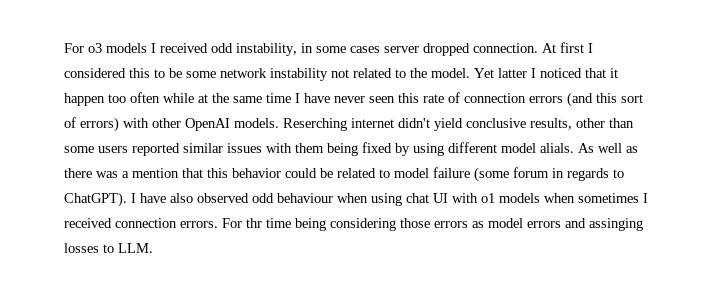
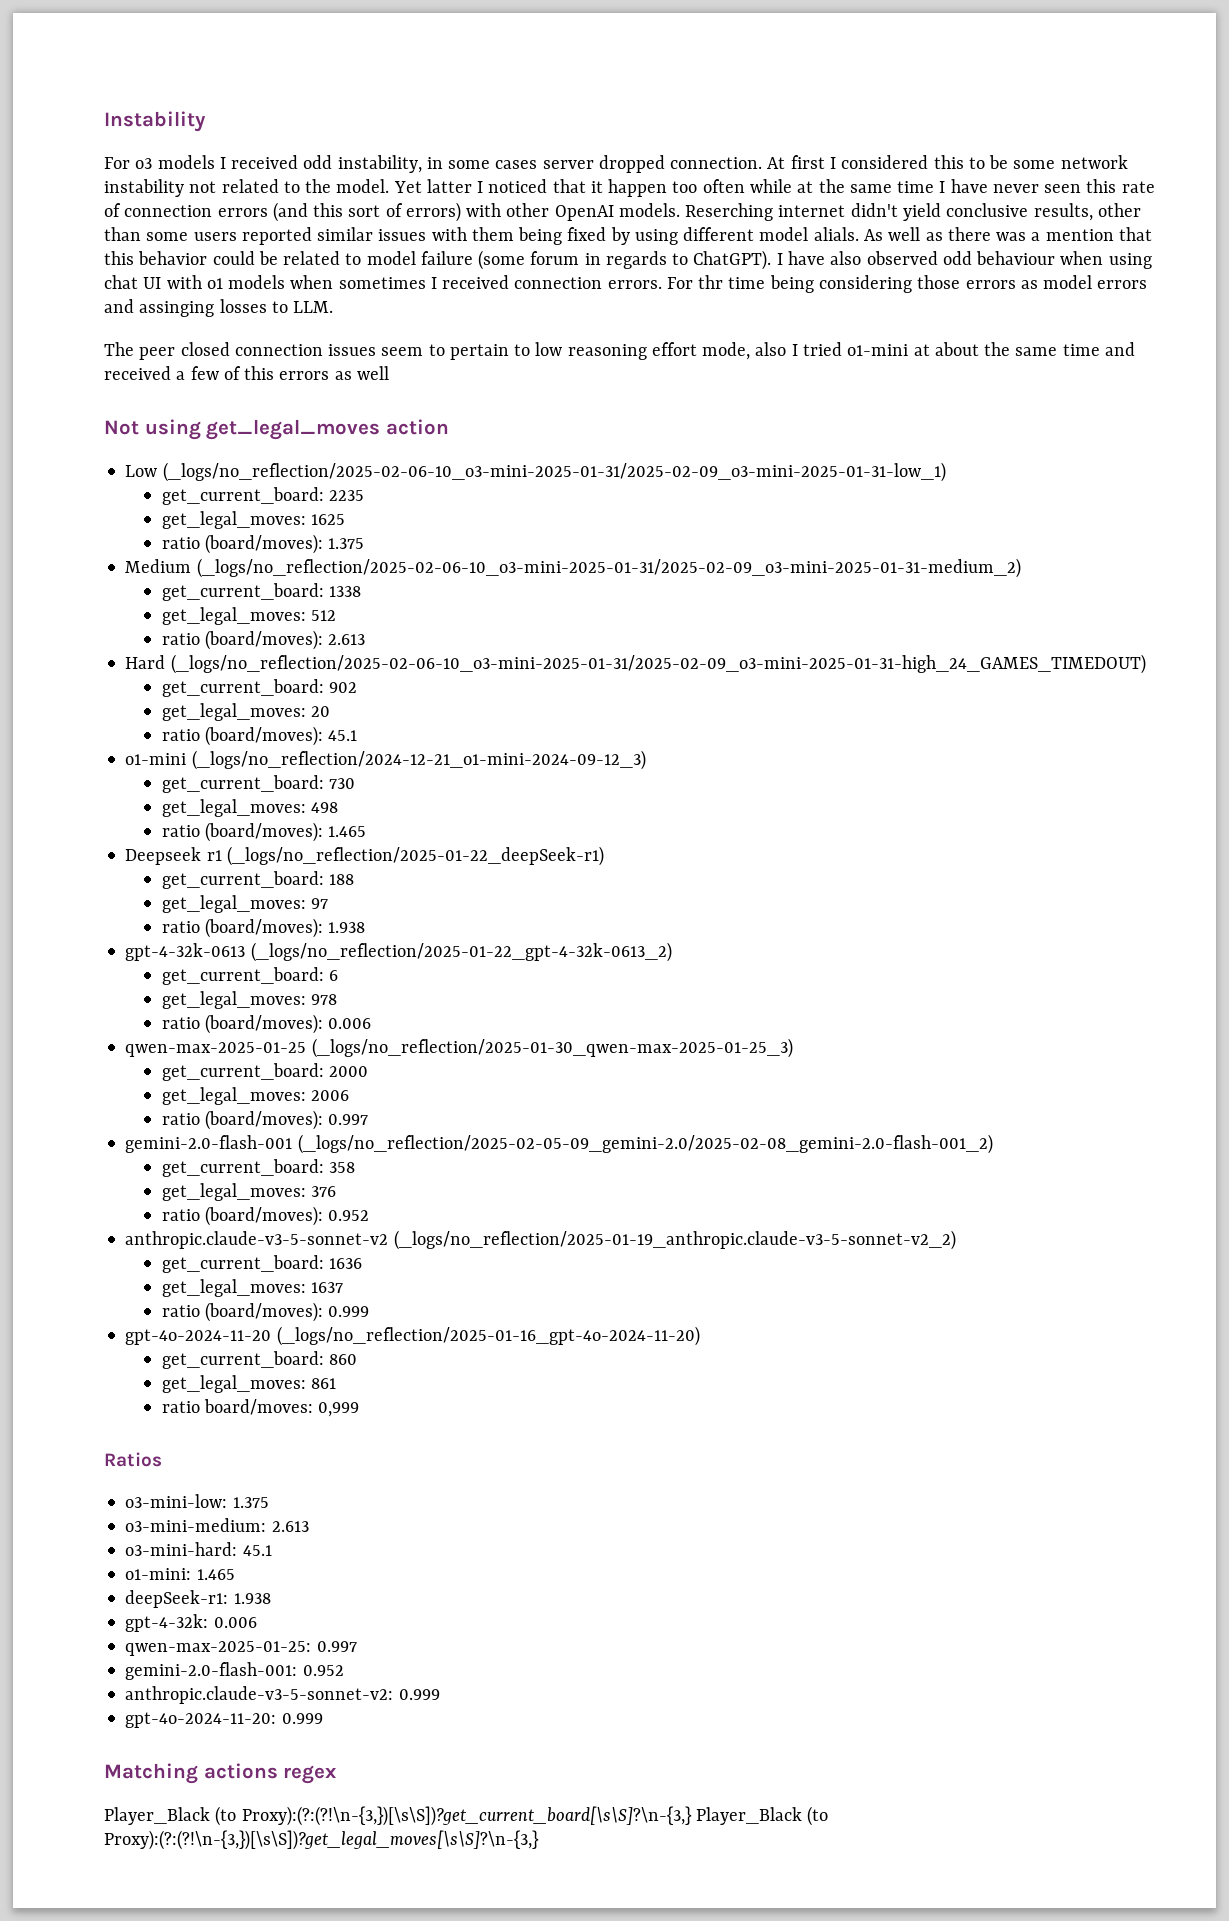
(64, 48) none -> [104,111,206,132] Instability //
(153, 248) none -> [104,342,1135,360] [104,366,389,380] [104,419,449,440] [125,462,946,482] [161,487,365,505] [161,511,346,529] [161,534,365,554] [125,558,1021,578] [161,583,362,601] [161,607,337,625] [161,630,366,650] [125,654,1146,674] [161,679,358,697] [161,703,331,721] [161,726,358,746] [125,750,646,770] [161,775,356,793] [161,799,339,817] [161,822,367,842] [125,846,604,866] [161,871,355,889] [161,895,329,913] [161,918,366,938] [125,942,672,962] [161,967,339,985] [161,991,338,1009] [161,1014,372,1034] [125,1038,793,1058] [161,1063,369,1081] [161,1087,350,1105] [161,1110,369,1130] [125,1134,993,1154] [161,1159,356,1177] [161,1183,337,1201] [161,1206,370,1226] [125,1230,956,1250] [161,1255,363,1273] [161,1279,344,1297] [161,1302,370,1322] [125,1326,700,1346] [161,1351,358,1369] [161,1375,337,1393] [161,1399,360,1417] [104,1452,162,1467] [125,1494,269,1508] [125,1518,309,1532] [125,1542,272,1556] [125,1568,235,1580] [125,1590,271,1608] [125,1614,257,1632] [125,1641,357,1656] [125,1662,344,1680] [125,1686,440,1704] [125,1712,323,1728] [104,1763,337,1784] [104,1806,829,1826] [104,1830,539,1850] // The peer closed connection issues seem to pertain to low reasoning effort mode, also I tried o1-mini at about the same time and received a few of this errors as well // Not using get_legal_moves action // Low (_logs/no_reflection/2025-02-06-10_o3-mini-2025-01-31/2025-02-09_o3-mini-2025-01-31-low_1) // get_current_board: 2235 // get_legal_moves: 1625 // ratio (board/moves): 1.375 // Medium (_logs/no_reflection/2025-02-06-10_o3-mini-2025-01-31/2025-02-09_o3-mini-2025-01-31-medium_2) // get_current_board: 1338 // get_legal_moves: 512 // ratio (board/moves): 2.613 // Hard (_logs/no_reflection/2025-02-06-10_o3-mini-2025-01-31/2025-02-09_o3-mini-2025-01-31-high_24_GAMES_TIMEDOUT) // get_current_board: 902 // get_legal_moves: 20 // ratio (board/moves): 45.1 // o1-mini (_logs/no_reflection/2024-12-21_o1-mini-2024-09-12_3) // get_current_board: 730 // get_legal_moves: 498 // ratio (board/moves): 1.465 // Deepseek r1 (_logs/no_reflection/2025-01-22_deepSeek-r1) // get_current_board: 188 // get_legal_moves: 97 // ratio (board/moves): 1.938 // gpt-4-32k-0613 (_logs/no_reflection/2025-01-22_gpt-4-32k-0613_2) // get_current_board: 6 // get_legal_moves: 978 // ratio (board/moves): 0.006 // qwen-max-2025-01-25 (_logs/no_reflection/2025-01-30_qwen-max-2025-01-25_3) // get_current_board: 2000 // get_legal_moves: 2006 // ratio (board/moves): 0.997 // gemini-2.0-flash-001 (_logs/no_reflection/2025-02-05-09_gemini-2.0/2025-02-08_gemini-2.0-flash-001_2) // get_current_board: 358 // get_legal_moves: 376 // ratio (board/moves): 0.952 // anthropic.claude-v3-5-sonnet-v2 (_logs/no_reflection/2025-01-19_anthropic.claude-v3-5-sonnet-v2_2) // get_current_board: 1636 // get_legal_moves: 1637 // ratio (board/moves): 0.999 // gpt-4o-2024-11-20 (_logs/no_reflection/2025-01-16_gpt-4o-2024-11-20) // get_current_board: 860 // get_legal_moves: 861 // ratio board/moves: 0,999 // Ratios // o3-mini-low: 1.375 // o3-mini-medium: 2.613 // o3-mini-hard: 45.1 // o1-mini: 1.465 // deepSeek-r1: 1.938 // gpt-4-32k: 0.006 // qwen-max-2025-01-25: 0.997 // gemini-2.0-flash-001: 0.952 // anthropic.claude-v3-5-sonnet-v2: 0.999 // gpt-4o-2024-11-20: 0.999 // Matching actions regex // Player_Black (to Proxy):(?:(?!\n-{3,})[\s\S])?get_current_board[\s\S]?\n-{3,} Player_Black (to Proxy):(?:(?!\n-{3,})[\s\S])?get_legal_moves[\s\S]?\n-{3,}

